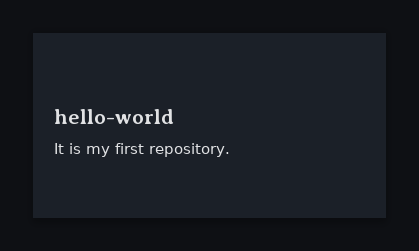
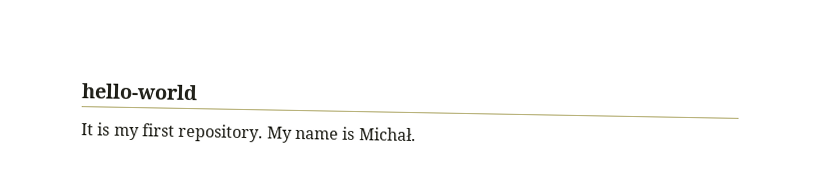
(230, 150) none -> [266,126,416,143] My name is Michał.

